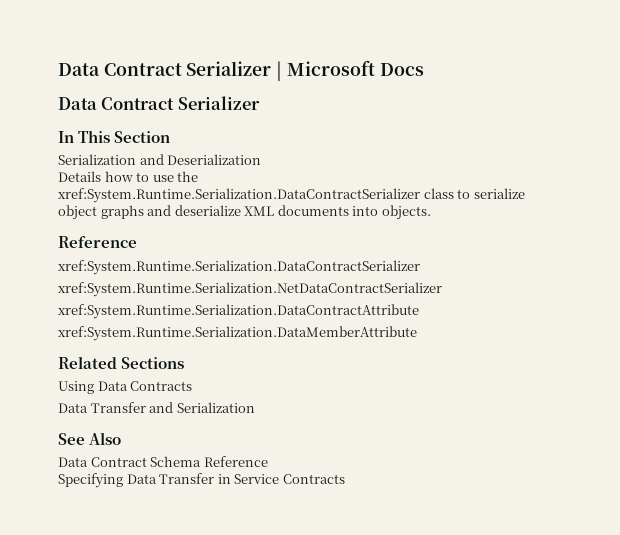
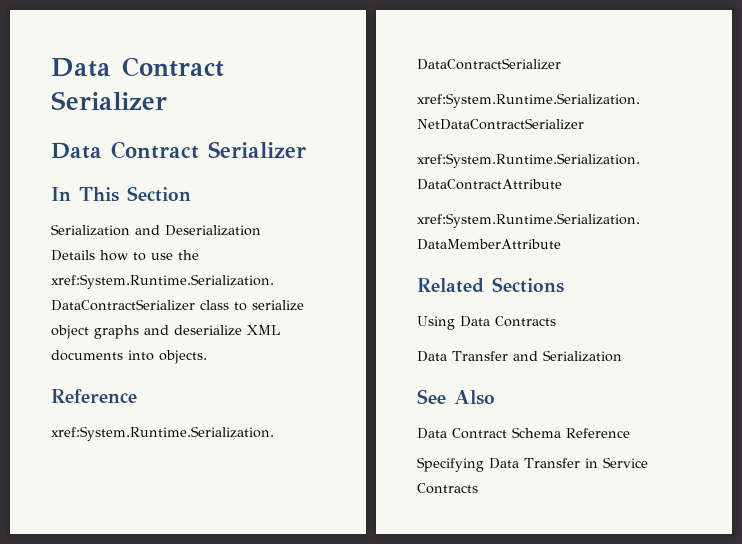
[58,60,424,81] Data Contract Serializer | Microsoft Docs -> [51,57,224,77] [51,91,167,110] Data Contract Serializer

